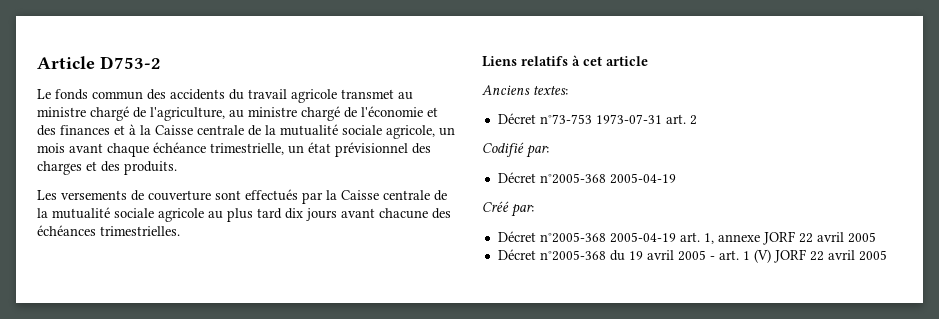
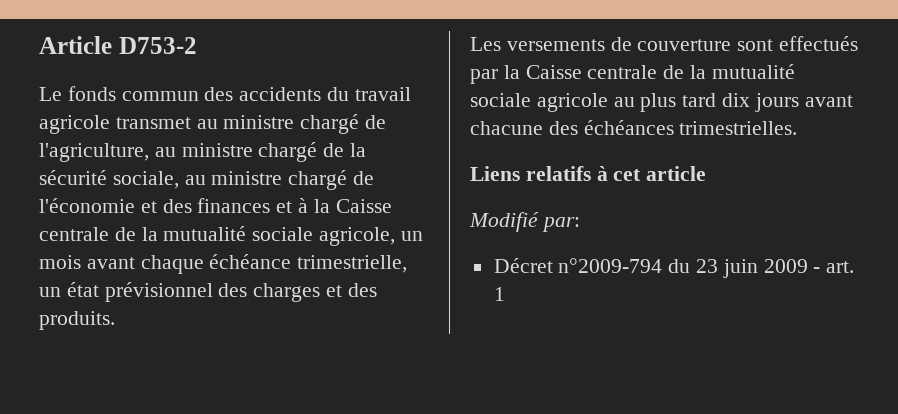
(357, 112) none -> [350,143,367,157] [39,170,375,190] la sécurité sociale, au ministre chargé de
[482,85,568,95] [497,113,697,125] [482,142,549,158] [497,172,676,184] [482,201,534,217] [497,231,876,245] [497,249,887,263] Anciens textes: // Décret n°73-753 1973-07-31 art. 2 // Codifié par: // Décret n°2005-368 2005-04-19 // Créé par: // Décret n°2005-368 2005-04-19 art. 1, annexe JORF 22 avril 2005 // Décret n°2005-368 du 19 avril 2005 - art. 1 (V) JORF 22 avril 2005 -> [469,212,580,232] [493,258,855,278] [493,287,505,301] Modifié par: // Décret n°2009-794 du 23 juin 2009 - art. 1

